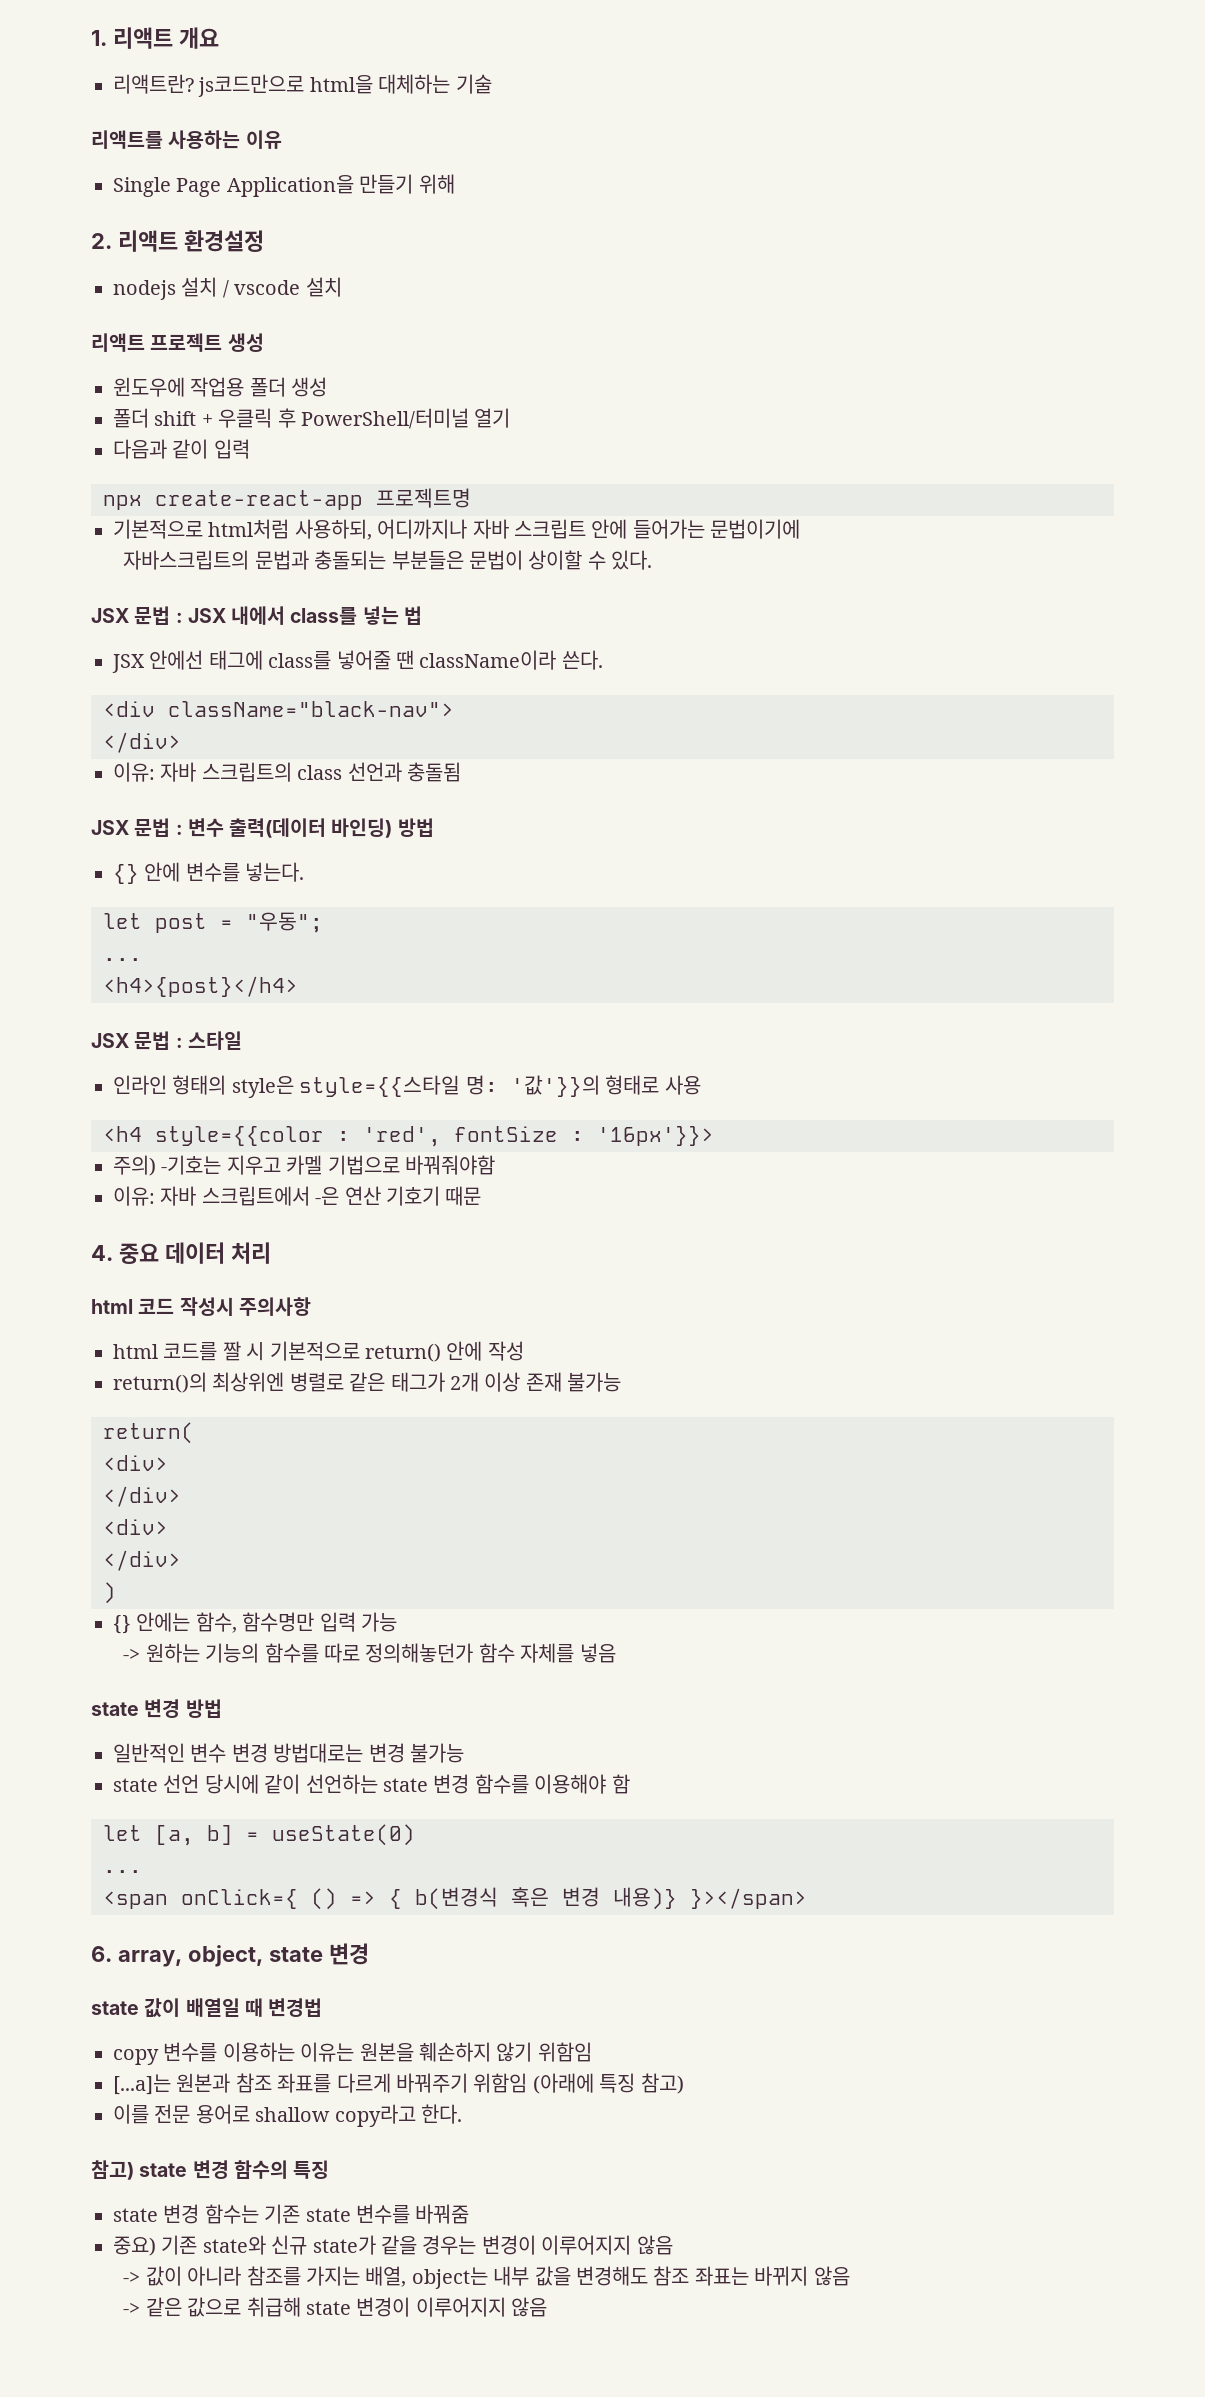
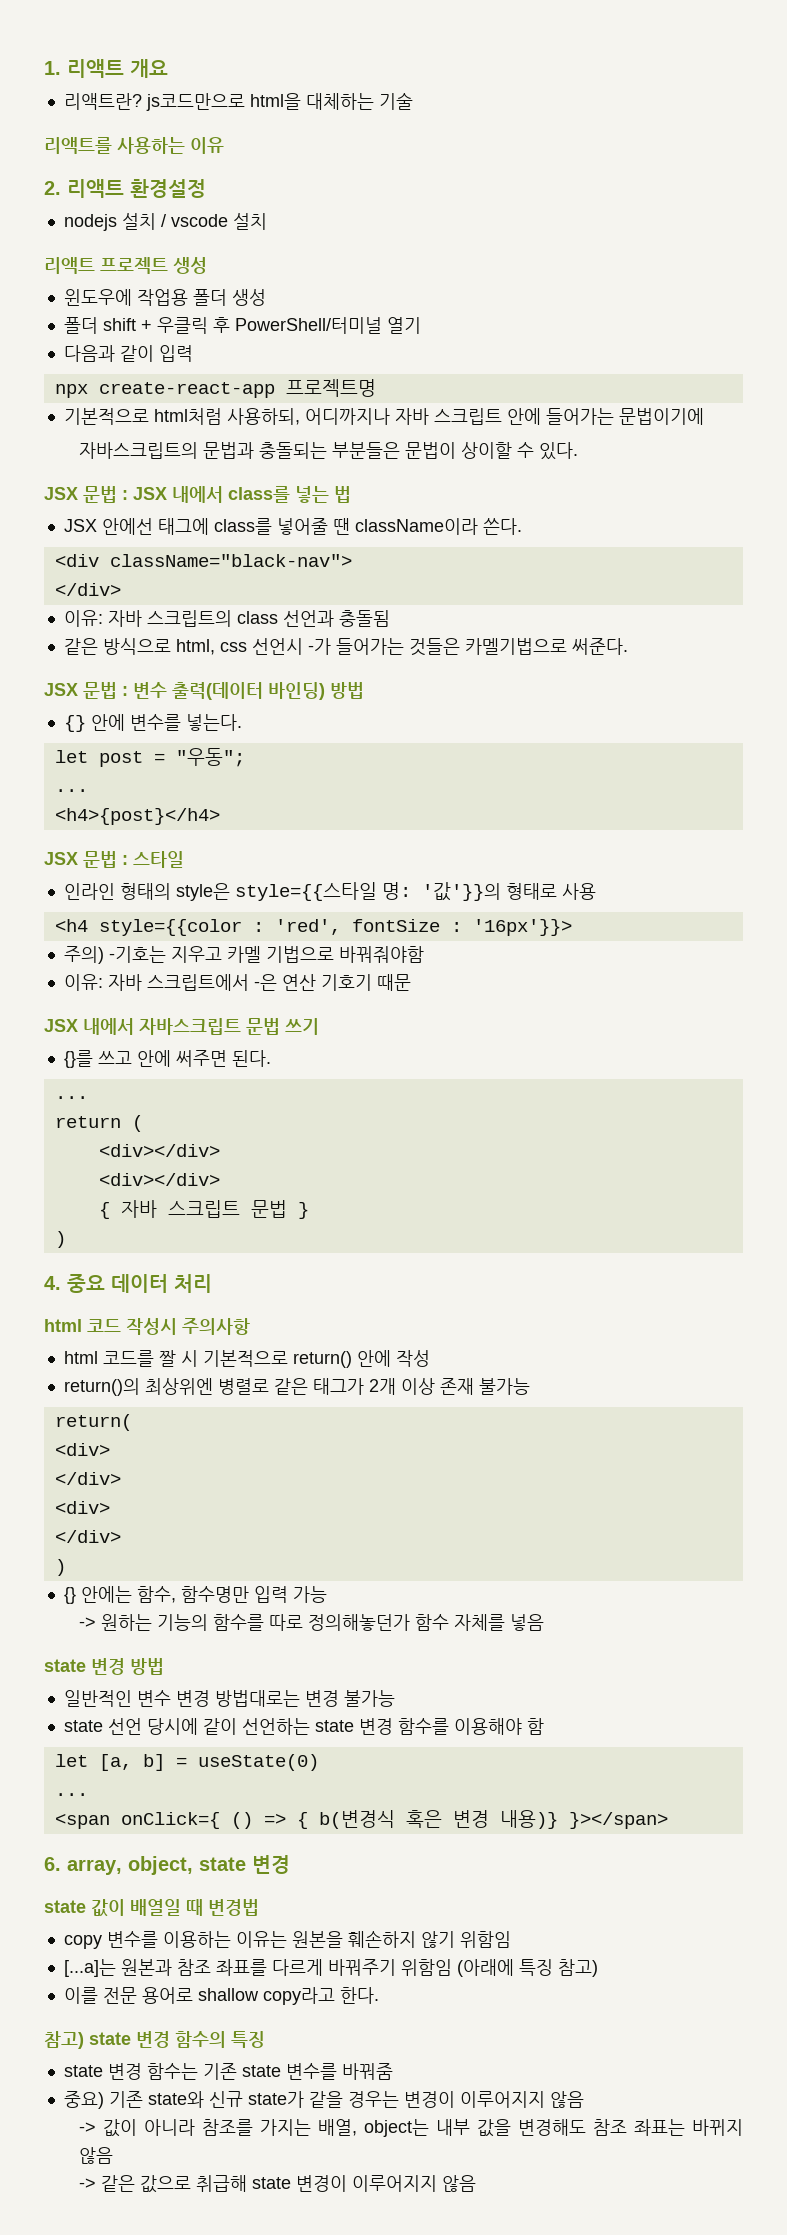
[113,174,455,197] // Single Page Application을 만들기 위해 -> (224, 145) none
(461, 772) none -> [63,638,628,656] // 같은 방식으로 html, css 선언시 -가 들어가는 것들은 카멜기법으로 써준다.
(482, 1196) none -> [44,1018,319,1035] [63,1050,271,1068] [54,1096,88,1099] [54,1115,143,1132] [98,1144,220,1157] [98,1173,220,1186] [98,1200,309,1219] [54,1231,66,1248] // JSX 내에서 자바스크립트 문법 쓰기 // {}를 쓰고 안에 써주면 된다. // ... // return ( // <div></div> // <div></div> // { 자바 스크립트 문법 } // )

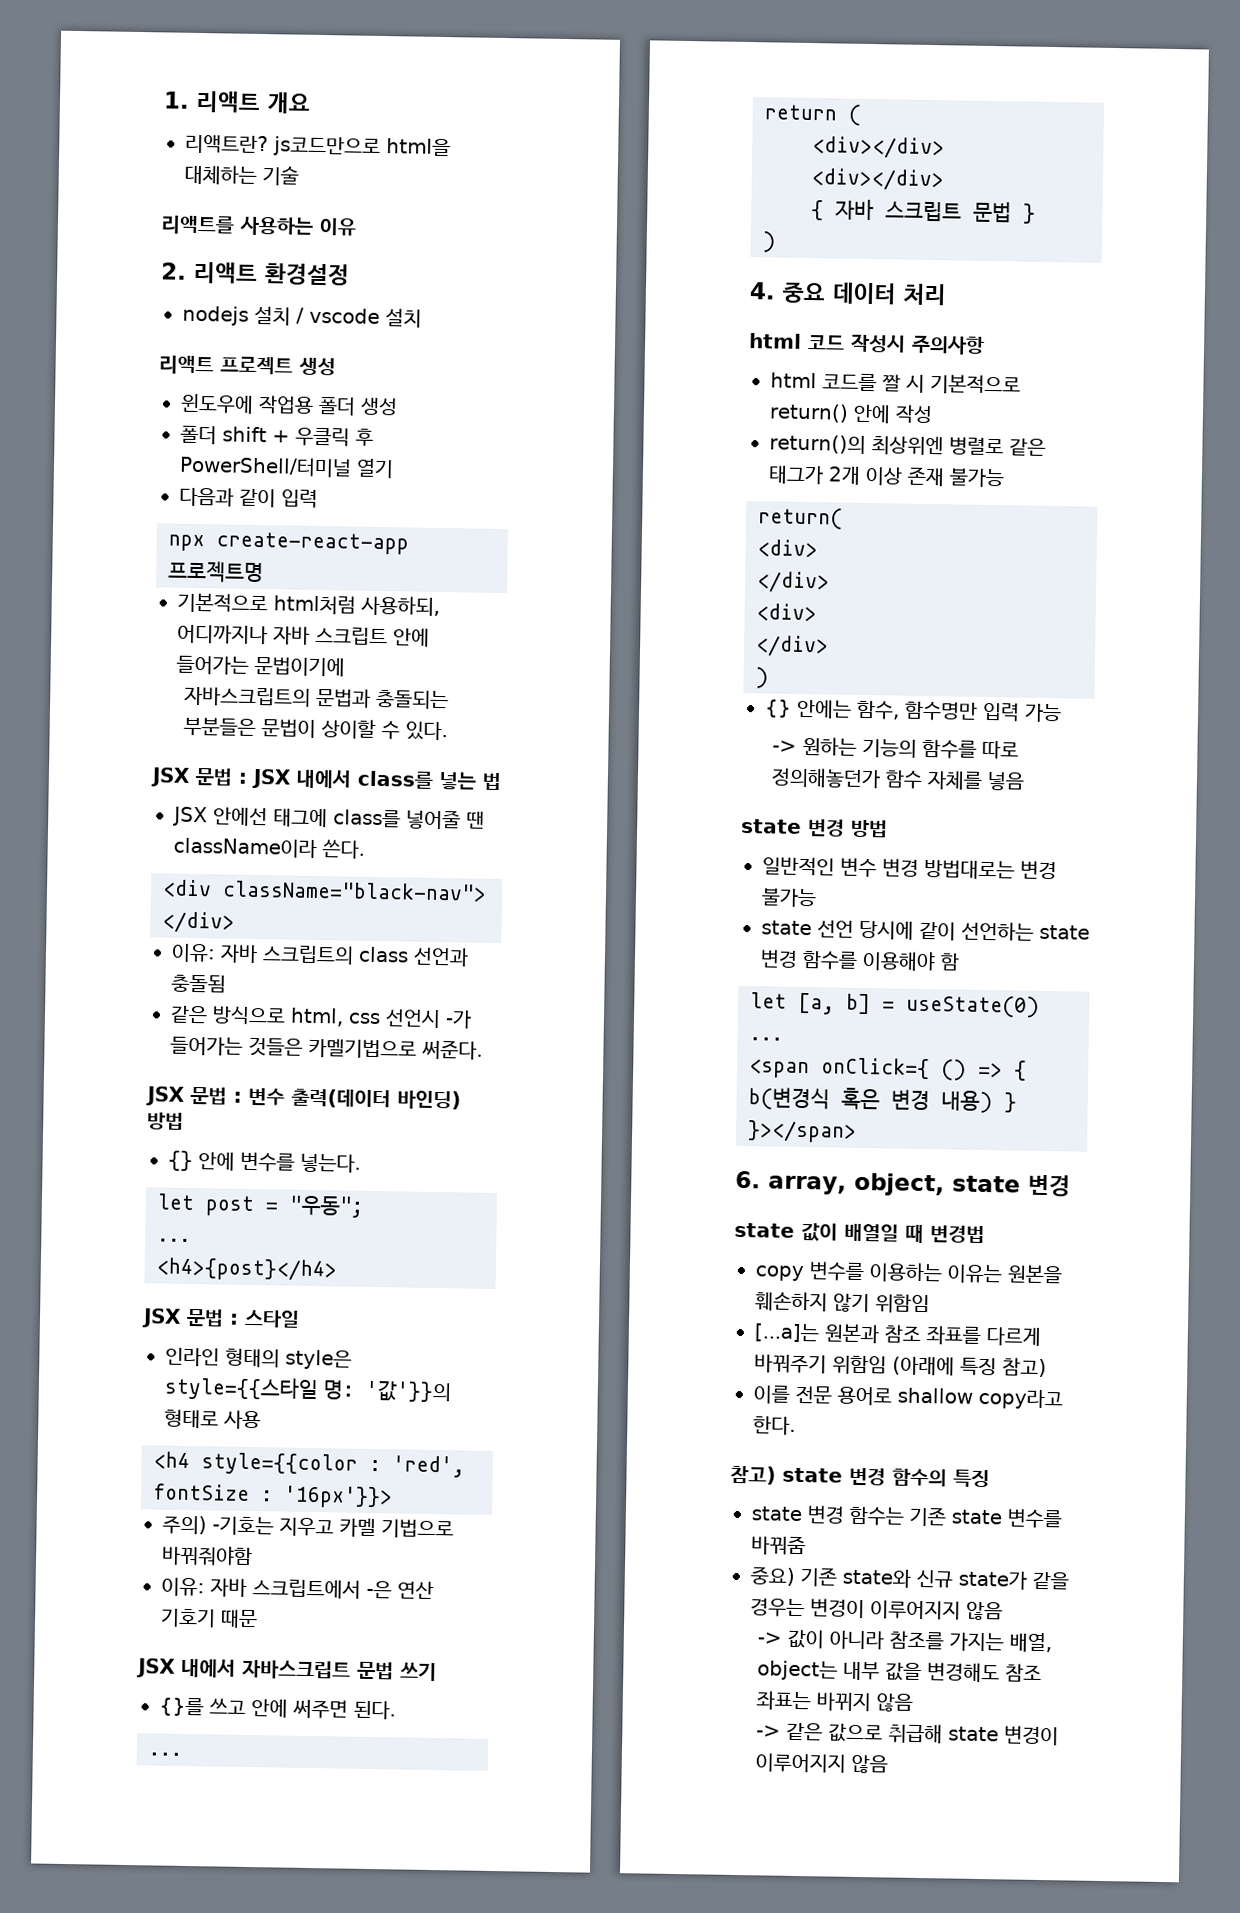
[499,1810,558,1829] 내용)} -> [941,1090,1017,1114] 내용) }

